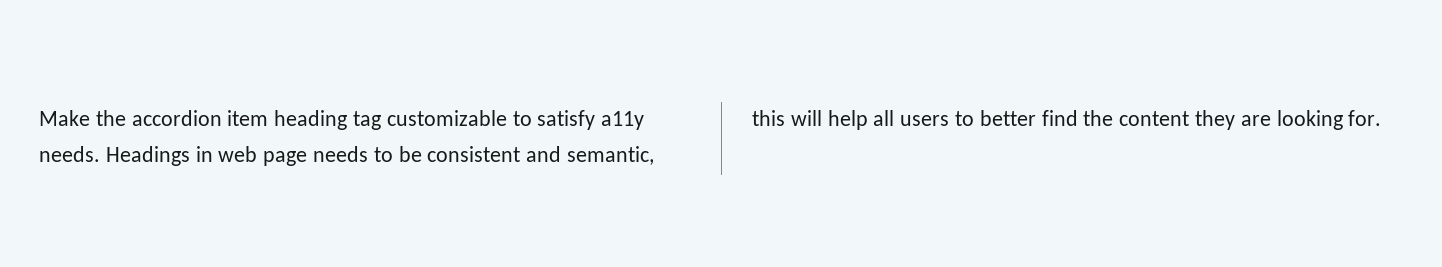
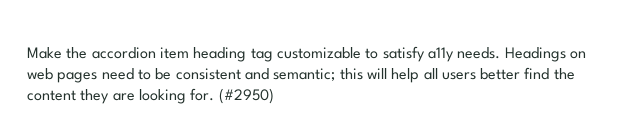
[195,146,369,166] in web page needs -> [569,51,586,59] [27,68,134,83] on web pages need
[567,146,655,165] semantic, -> [273,68,336,81] semantic;
[955,111,975,126] to -> (476, 76) none
(1382, 118) none -> [218,88,274,104] (#2950)

